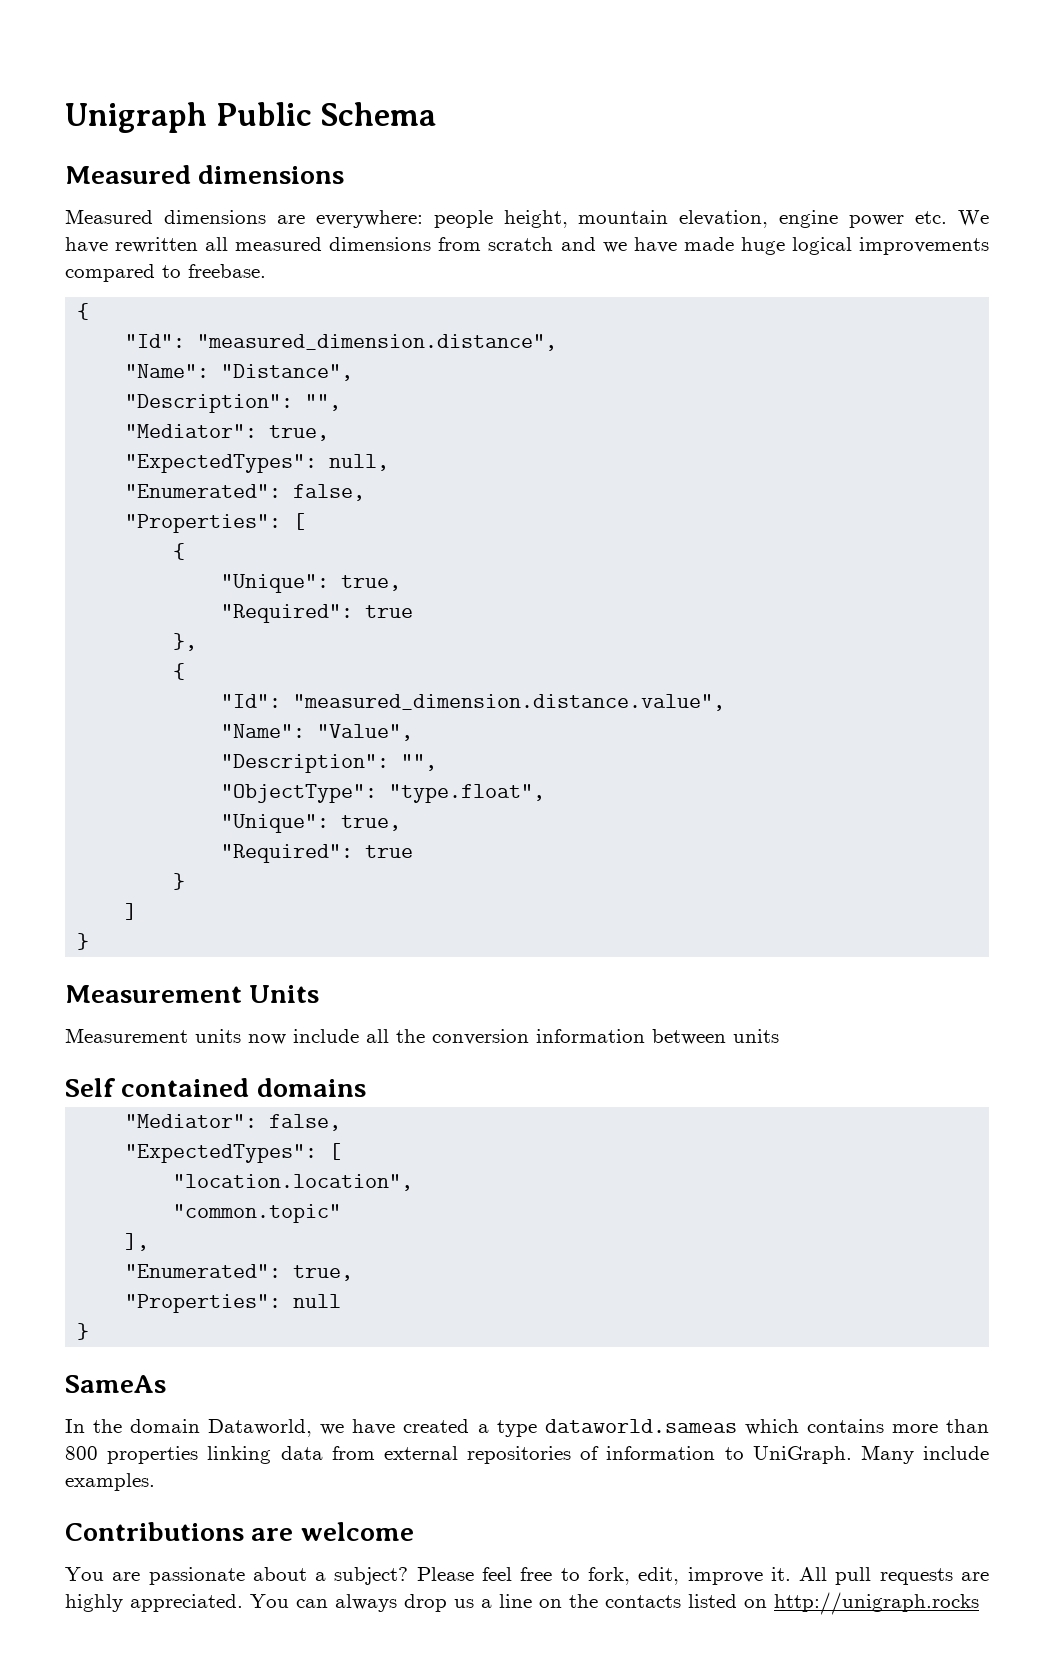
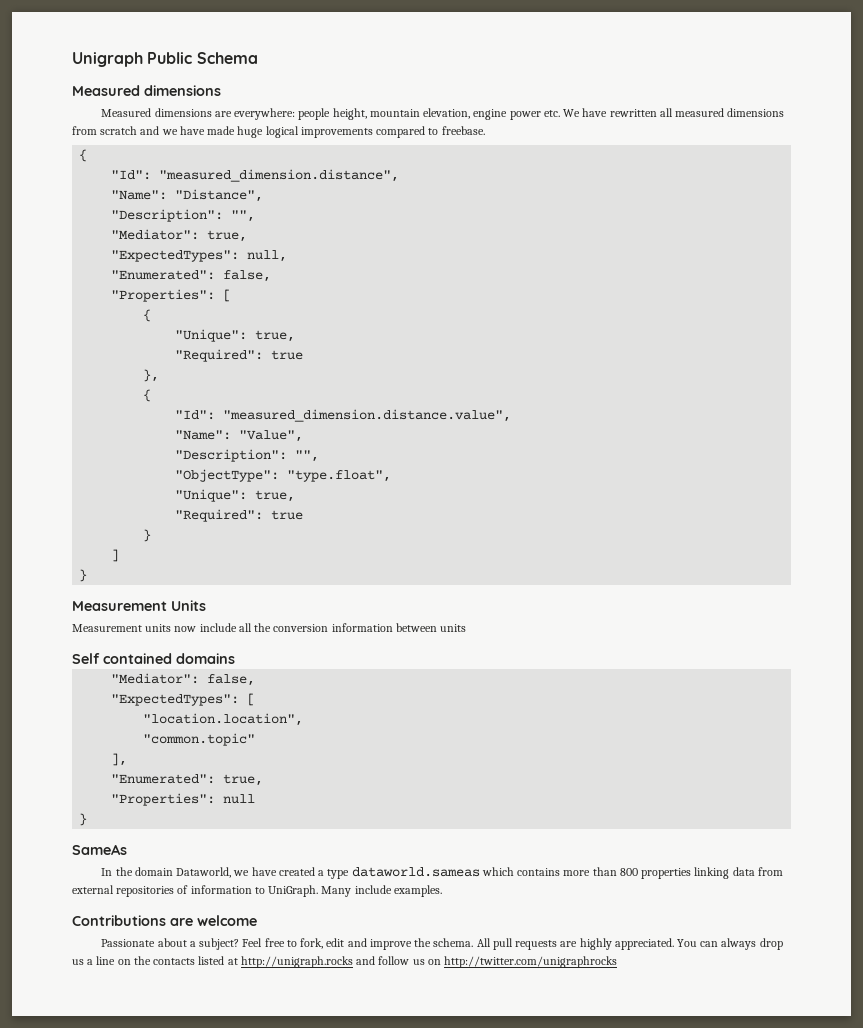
[65,1567,245,1585] You are passionate -> [101,939,156,947] Passionate
[416,1567,513,1581] Please feel -> [242,938,263,947] Feel
[638,1567,791,1585] edit, improve it. -> [326,938,474,950] edit and improve the schema.
[744,1592,979,1615] on http://unigraph.rocks -> [227,956,618,968] at http://unigraph.rocks and follow us on http://twitter.com/unigraphrocks

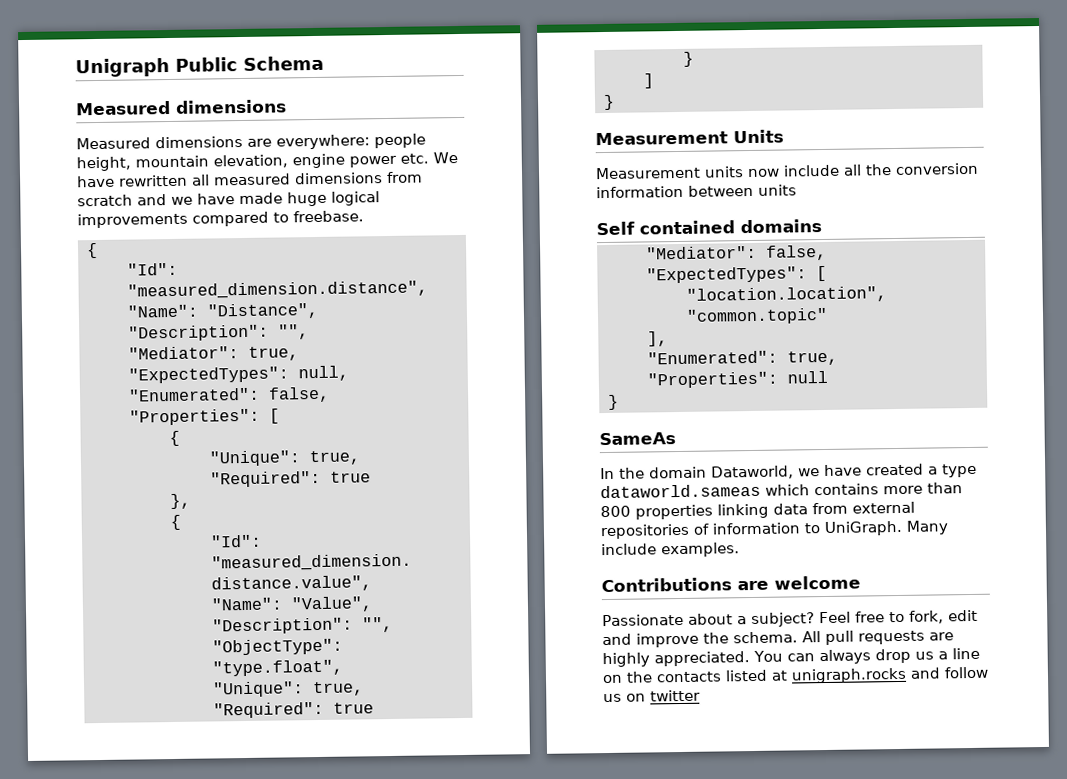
[240,956,353,968] http://unigraph.rocks -> [791,667,907,684] unigraph.rocks
[444,956,618,968] http://twitter.com/unigraphrocks -> [650,689,701,702] twitter

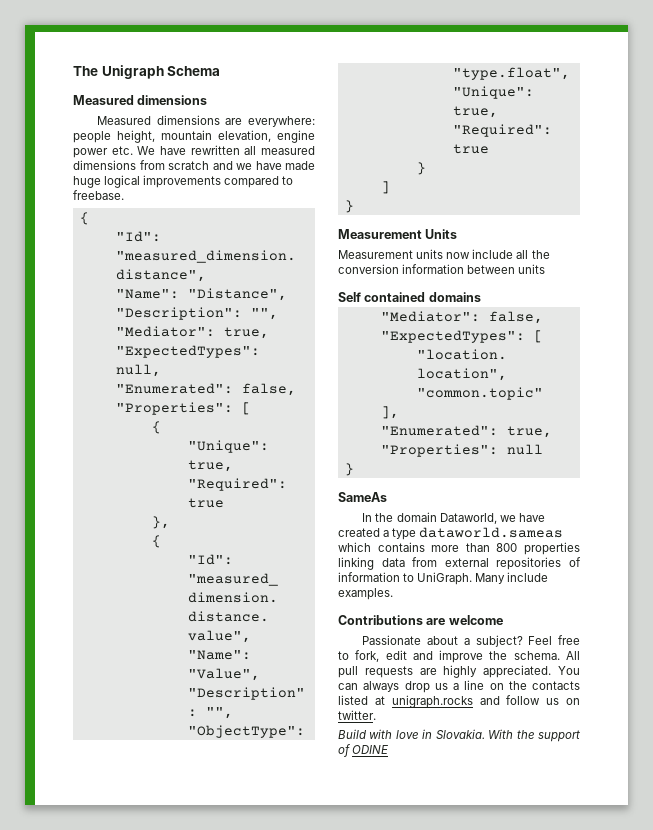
[75,57,238,78] Unigraph Public -> [73,65,164,79] The Unigraph
[650,689,701,702] twitter -> [338,710,376,720] [338,729,580,742] [338,744,389,757] twitter. // Build with love in Slovakia. With the support of ODINE

